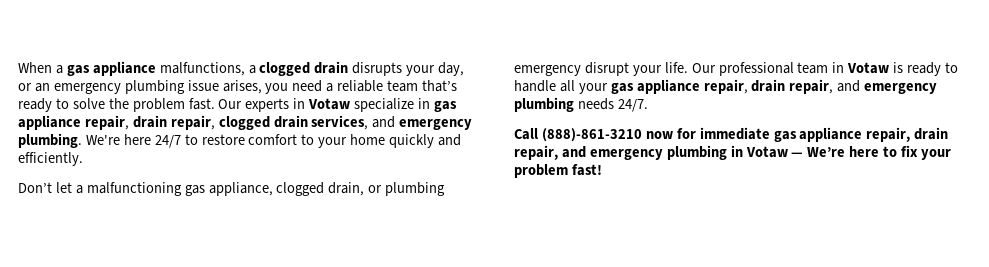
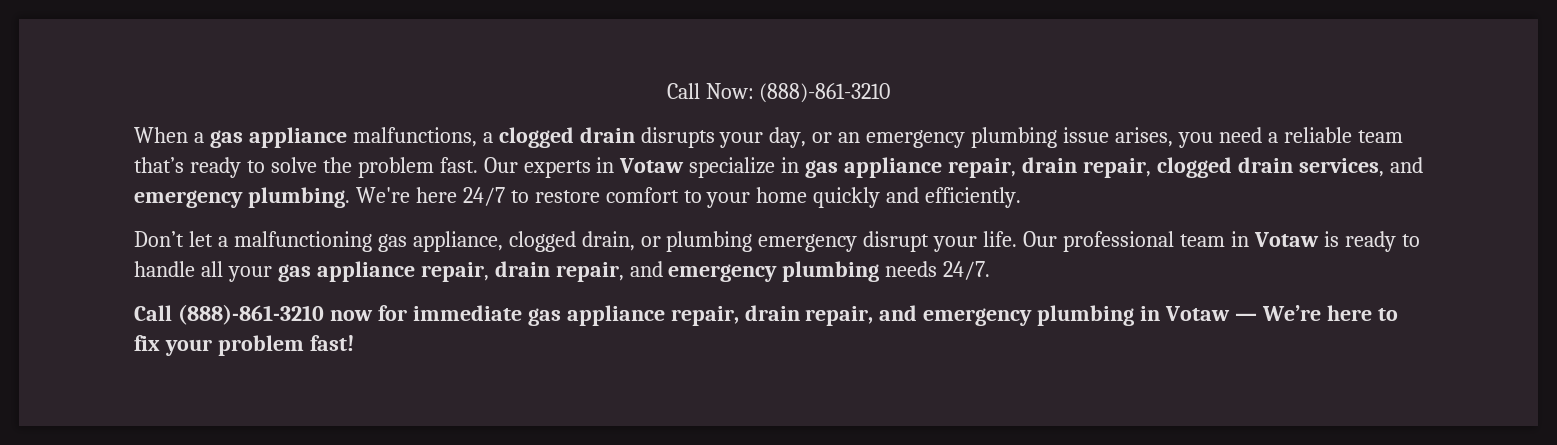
(18, 67) none -> [666,83,891,103] Call Now: (888)-861-3210 //

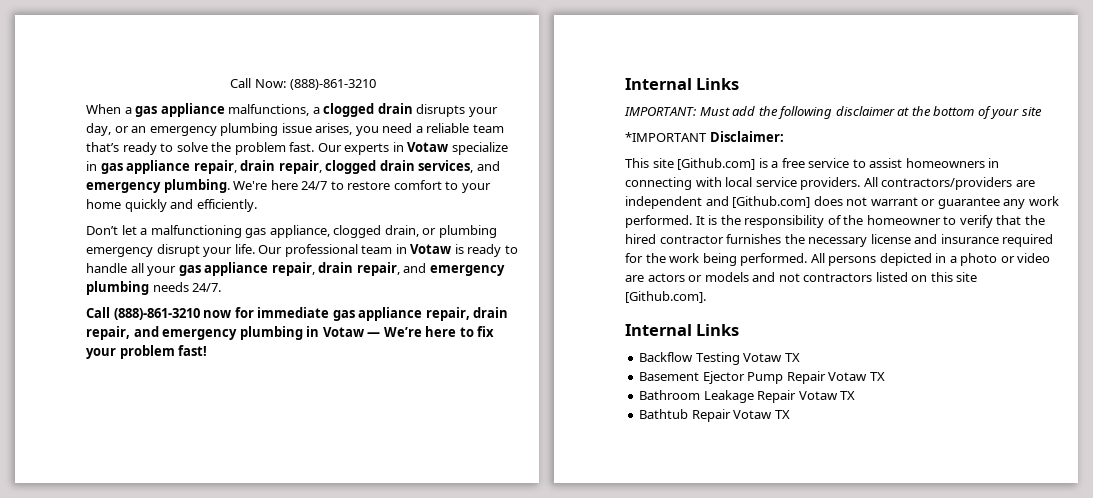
(354, 343) none -> [625,78,740,90] [624,106,1042,119] [625,131,784,142] [625,158,1000,170] [625,177,1035,190] [625,196,1059,209] [625,215,1045,228] [625,234,1054,247] [625,253,1051,266] [625,272,978,282] [625,291,706,303] [625,324,740,336] [639,352,800,365] [639,371,885,384] [639,390,856,403] [639,409,790,422] // Internal Links // IMPORTANT: Must add the following disclaimer at the bottom of your site // *IMPORTANT Disclaimer: // This site [Github.com] is a free service to assist homeowners in connecting with local service providers. All contractors/providers are independent and [Github.com] does not warrant or guarantee any work performed. It is the responsibility of the homeowner to verify that the hired contractor furnishes the necessary license and insurance required for the work being performed. All persons depicted in a photo or video are actors or models and not contractors listed on this site [Github.com]. // Internal Links // Backflow Testing Votaw TX // Basement Ejector Pump Repair Votaw TX // Bathroom Leakage Repair Votaw TX // Bathtub Repair Votaw TX

